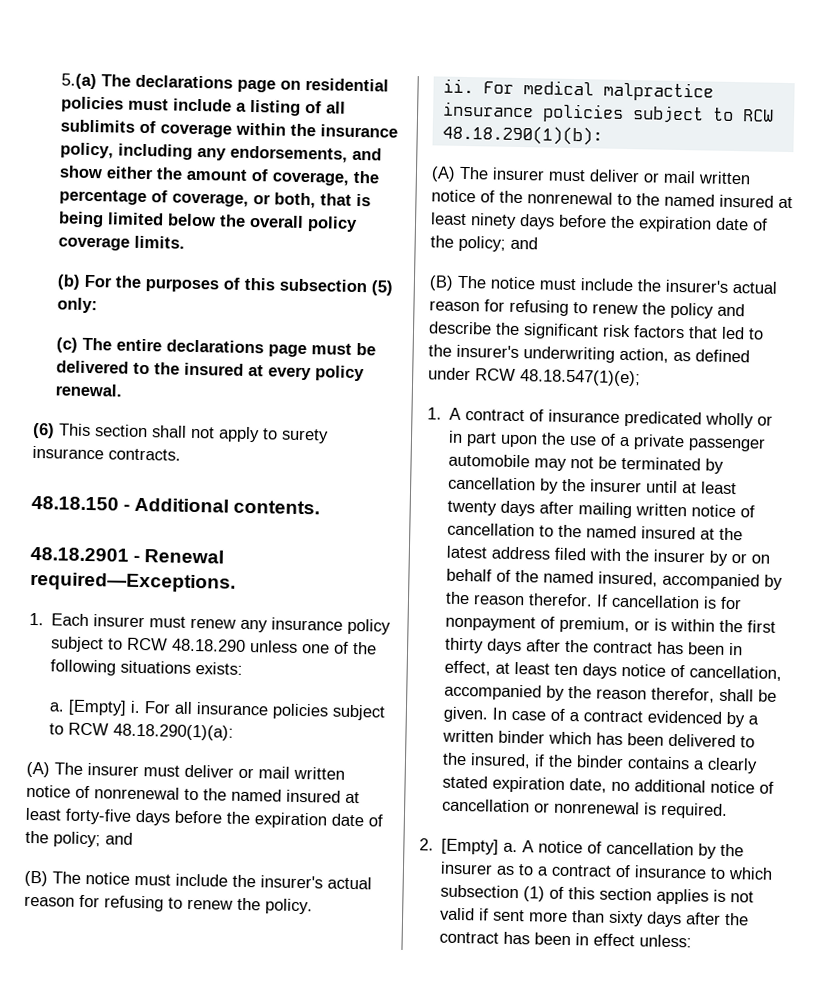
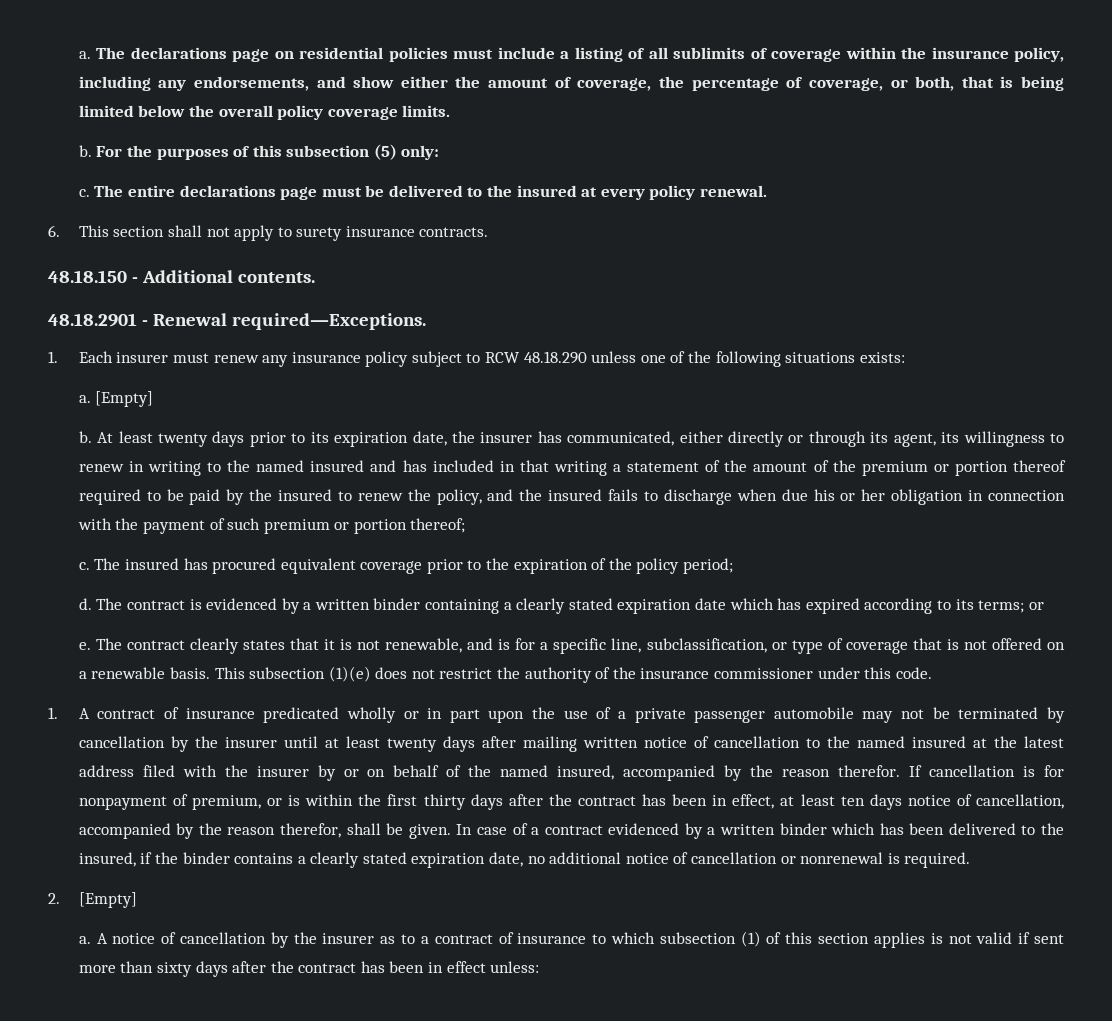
[60,73,97,90] 5.(a) -> [78,51,91,59] a.
[56,274,81,290] (b) -> [78,145,92,157] b.
[55,337,78,353] (c) -> [78,189,90,197] c.
[32,422,55,439] (6) -> [48,225,60,237] 6.
[129,700,386,721] [48,722,234,741] [26,761,345,780] [26,784,360,804] [25,807,383,829] [25,830,133,848] [24,870,372,890] [24,894,313,915] [442,78,714,102] [442,101,774,124] [441,124,603,146] [431,166,751,185] [431,189,793,209] [431,212,768,233] [430,235,538,252] [429,275,777,294] [429,299,745,319] [428,321,764,340] [428,344,750,363] [428,367,641,387] i. For all insurance policies subject to RCW 48.18.290(1)(a): // (A) The insurer must deliver or mail written notice of nonrenewal to the named insured at least forty-five days before the expiration date of the policy; and // (B) The notice must include the insurer's actual reason for refusing to renew the policy. // ii. For medical malpractice insurance policies subject to RCW 48.18.290(1)(b): // (A) The insurer must deliver or mail written notice of the nonrenewal to the named insured at least ninety days before the expiration date of the policy; and // (B) The notice must include the insurer's actual reason for refusing to renew the policy and describe the significant risk factors that led to the insurer's underwriting action, as defined under RCW 48.18.547(1)(e); -> [78,431,1065,447] [78,460,1067,476] [78,489,1066,505] [77,518,466,534] [78,558,733,574] [78,598,1044,614] [78,638,1065,654] [78,666,932,683] // b. At least twenty days prior to its expiration date, the insurer has communicated, either directly or through its agent, its willingness to renew in writing to the named insured and has included in that writing a statement of the amount of the premium or portion thereof required to be paid by the insured to renew the policy, and the insured fails to discharge when due his or her obligation in connection with the payment of such premium or portion thereof; // c. The insured has procured equivalent coverage prior to the expiration of the policy period; // d. The contract is evidenced by a written binder containing a clearly stated expiration date which has expired according to its terms; or // e. The contract clearly states that it is not renewable, and is for a specific line, subclassification, or type of coverage that is not offered on a renewable basis. This subsection (1)(e) does not restrict the authority of the insurance commissioner under this code.
(500, 846) none -> (137, 900) //

